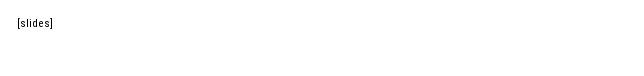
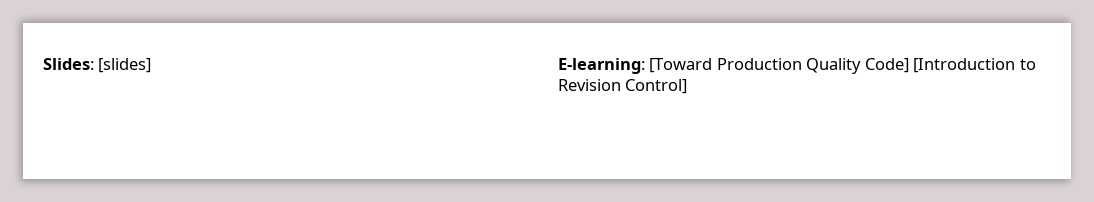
(17, 23) none -> [43,58,94,70] Slides:
(53, 23) none -> [558,58,1036,74] [558,79,688,94] // E-learning: [Toward Production Quality Code] [Introduction to Revision Control]

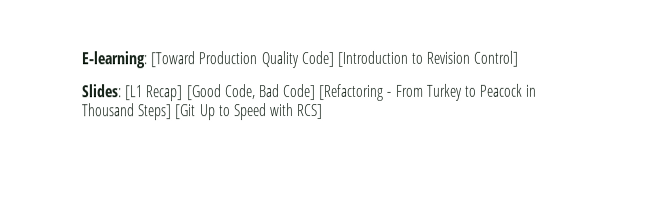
[43,58,152,73] Slides: [slides] // -> (81, 60) none
(688, 86) none -> [81,83,537,102] [82,103,324,121] // Slides: [L1 Recap] [Good Code, Bad Code] [Refactoring - From Turkey to Peacock in Thousand Steps] [Git Up to Speed with RCS]

